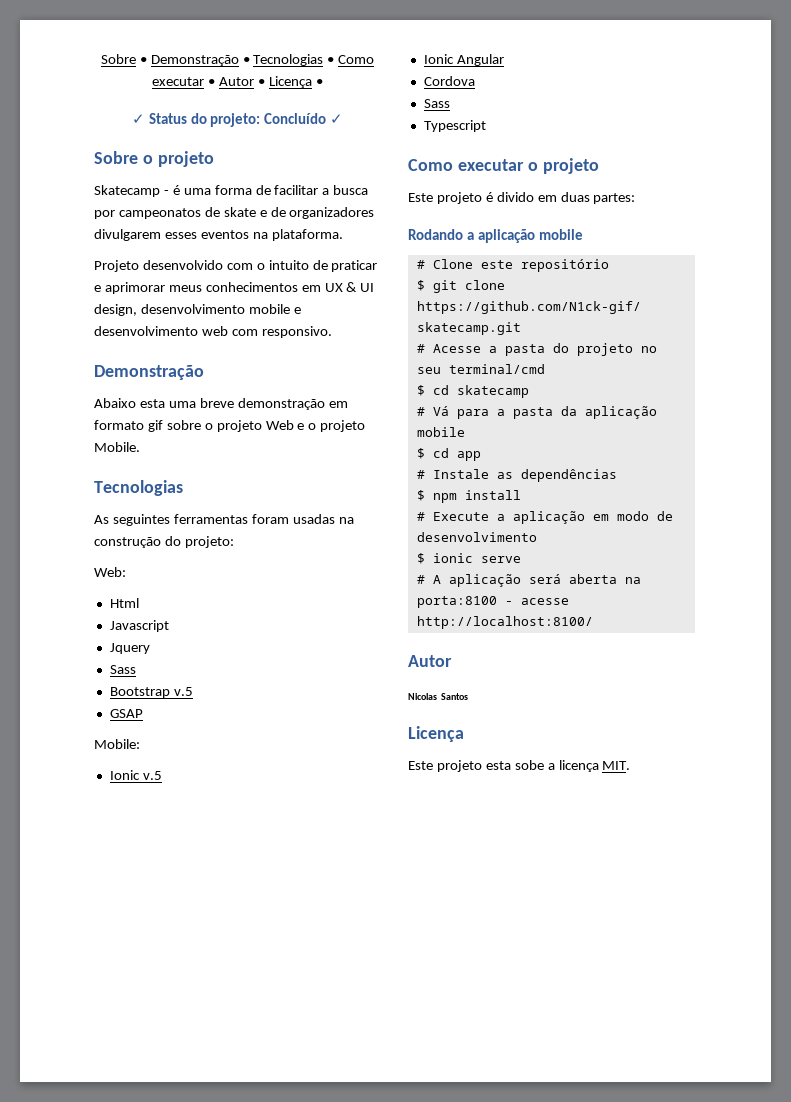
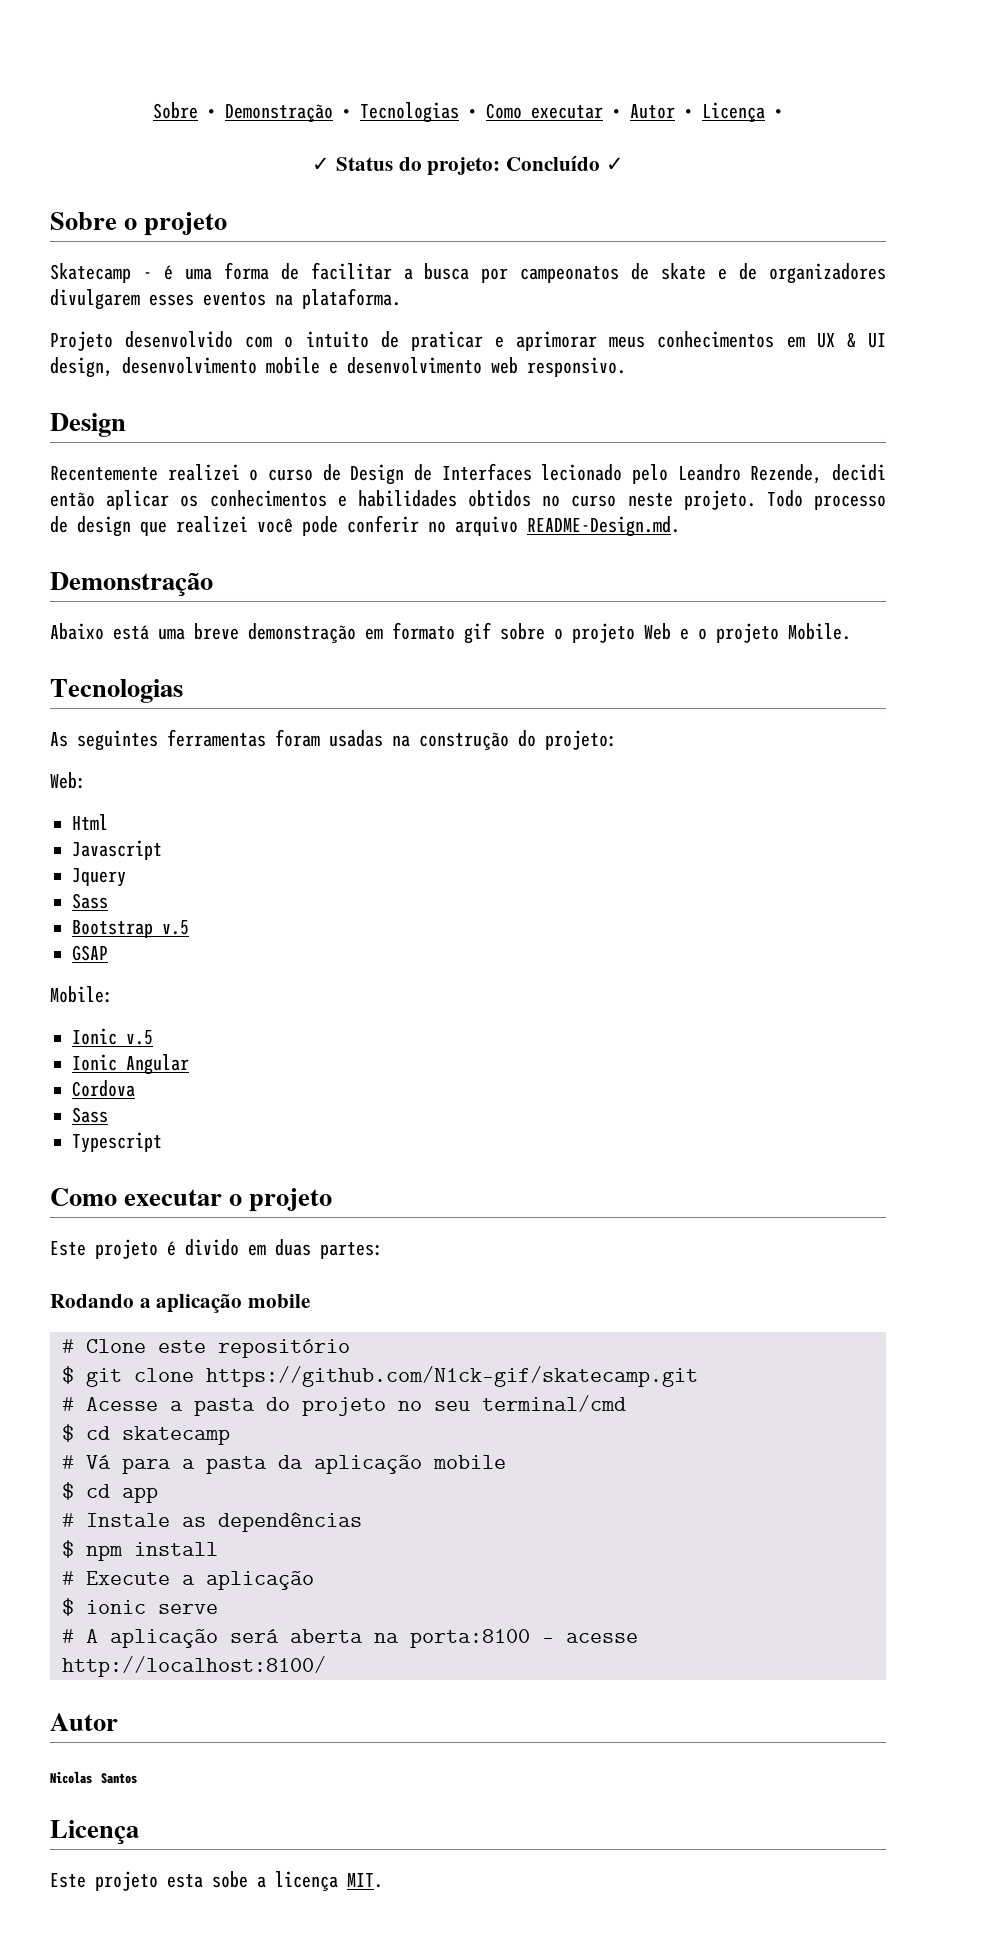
[231,329,258,336] com -> (518, 365) none
(332, 332) none -> [50,413,126,437] [50,463,886,485] [50,490,886,510] [50,515,680,537] // Design // Recentemente realizei o curso de Design de Interfaces lecionado pelo Leandro Rezende, decidi então aplicar os conhecimentos e habilidades obtidos no curso neste projeto. Todo processo de design que realizei você pode conferir no arquivo README-Design.md.
[139,399,165,408] esta -> [113,625,149,640] está
[592,511,673,521] [416,532,537,542] em modo de desenvolvimento -> (314, 1580) none

